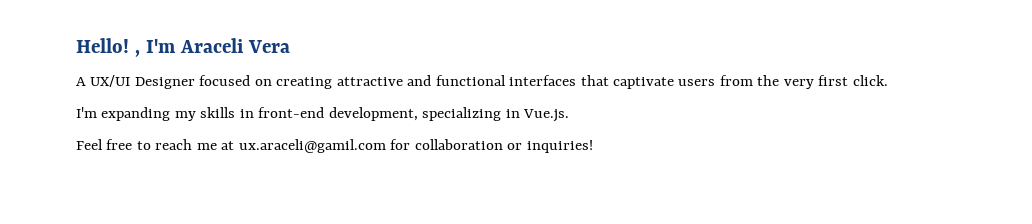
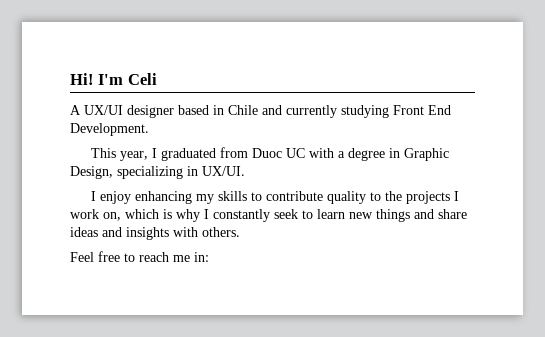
[76,38,290,57] [76,75,888,89] [76,107,570,122] Hello! , I'm Araceli Vera // A UX/UI Designer focused on creating attractive and functional interfaces that captivate users from the very first click. // I'm expanding my skills in front-end development, specializing in Vue.js. -> [70,73,157,85] [70,105,451,118] [70,123,149,136] [90,147,449,161] [70,166,245,179] [90,191,459,204] [70,209,467,222] [70,227,240,240] Hi! I'm Celi // A UX/UI designer based in Chile and currently studying Front End Development. // This year, I graduated from Duoc UC with a degree in Graphic Design, specializing in UX/UI. // I enjoy enhancing my skills to contribute quality to the projects I work on, which is why I constantly seek to learn new things and share ideas and insights with others.
[221,139,593,153] at ux.araceli@gamil.com for collaboration or inquiries! -> [194,252,209,262] in:

